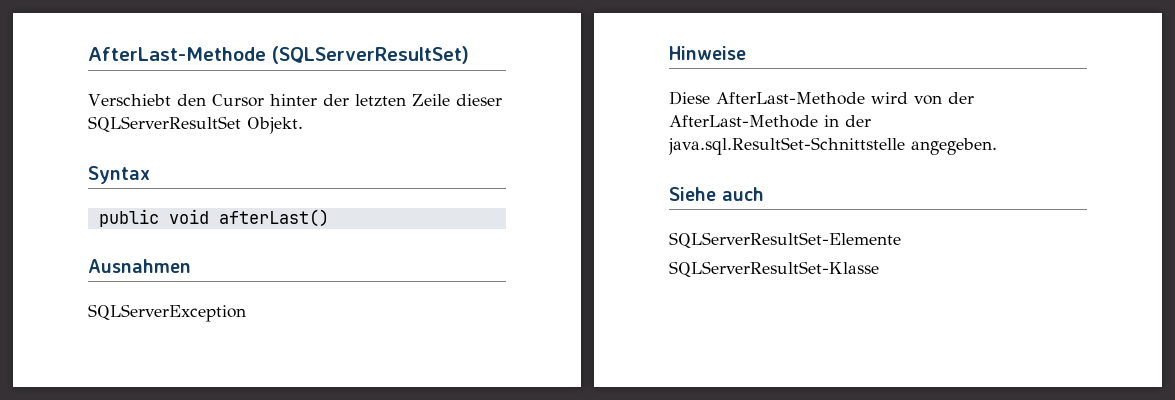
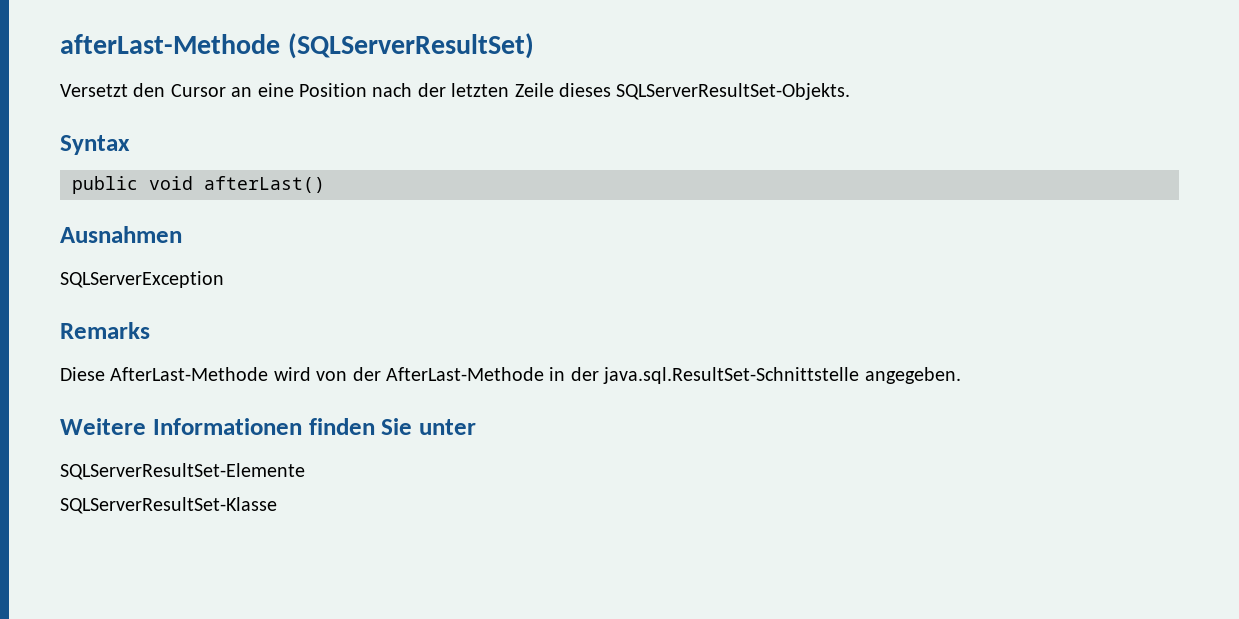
[88,47,266,61] AfterLast-Methode -> [60,34,280,54] afterLast-Methode
[88,94,171,106] Verschiebt -> [60,84,128,97] Versetzt
[269,94,502,107] [88,116,303,134] hinter der letzten Zeile dieser SQLServerResultSet Objekt. -> [231,83,851,100] an eine Position nach der letzten Zeile dieses SQLServerResultSet-Objekts.
[669,46,746,60] Hinweise -> [60,322,150,339] Remarks
[669,187,764,201] Siehe auch -> [60,418,476,435] Weitere Informationen finden Sie unter

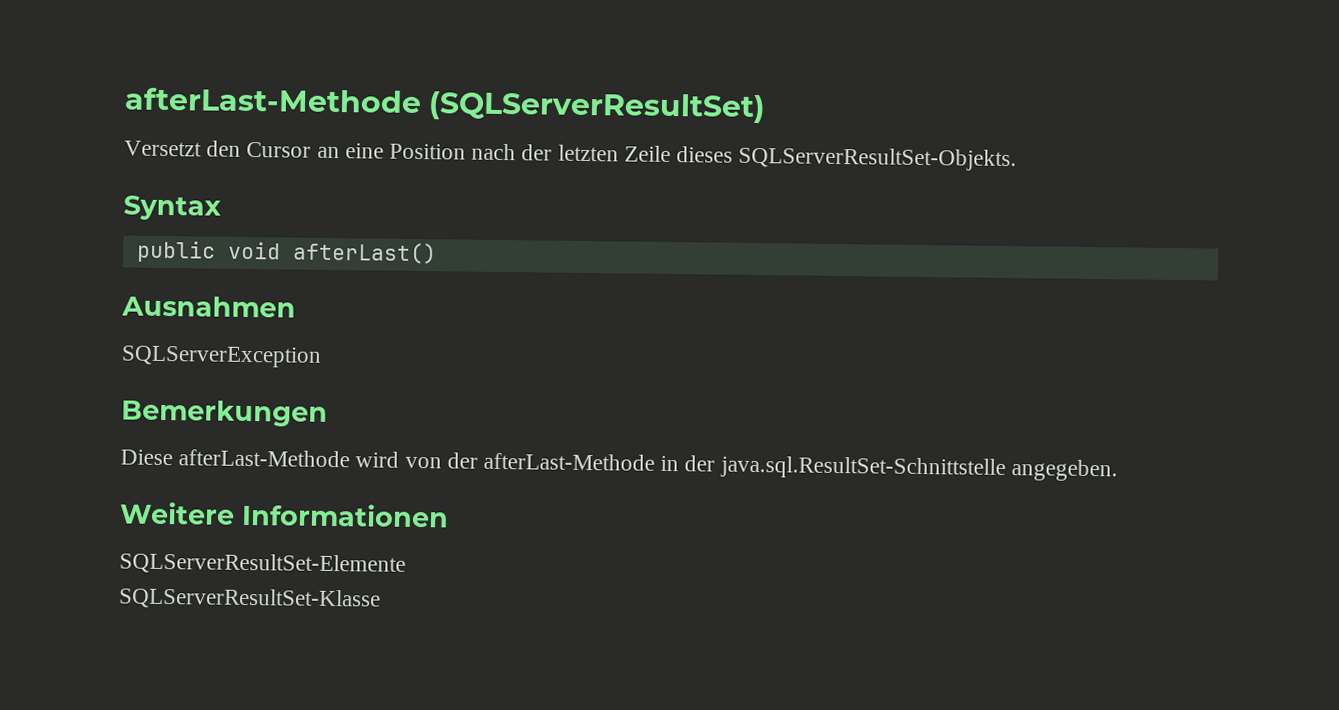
[60,322,150,339] Remarks -> [121,399,328,427] Bemerkungen
[110,367,269,381] AfterLast-Methode -> [178,449,351,468] afterLast-Methode
[385,367,544,381] AfterLast-Methode -> [483,452,656,471] afterLast-Methode
[308,418,476,435] finden Sie unter -> (449, 515) none

